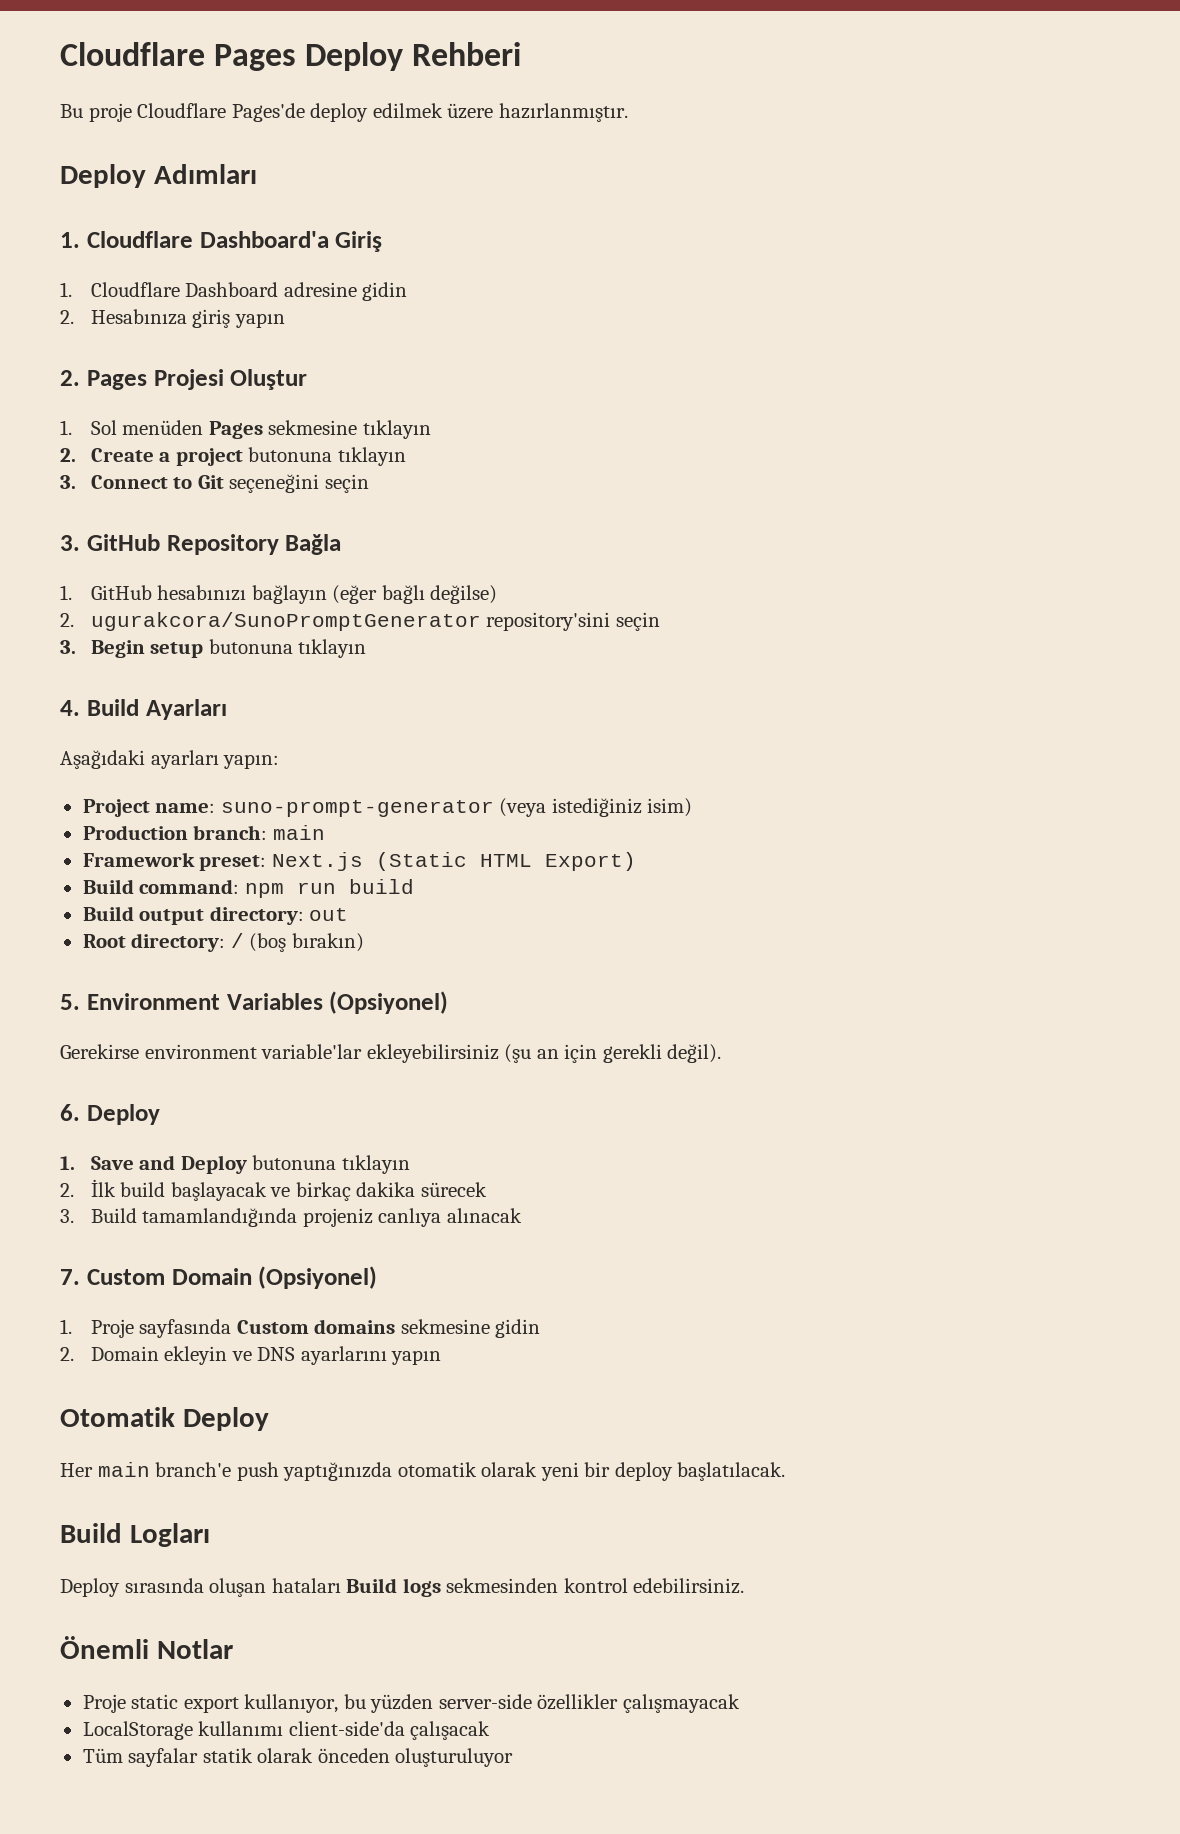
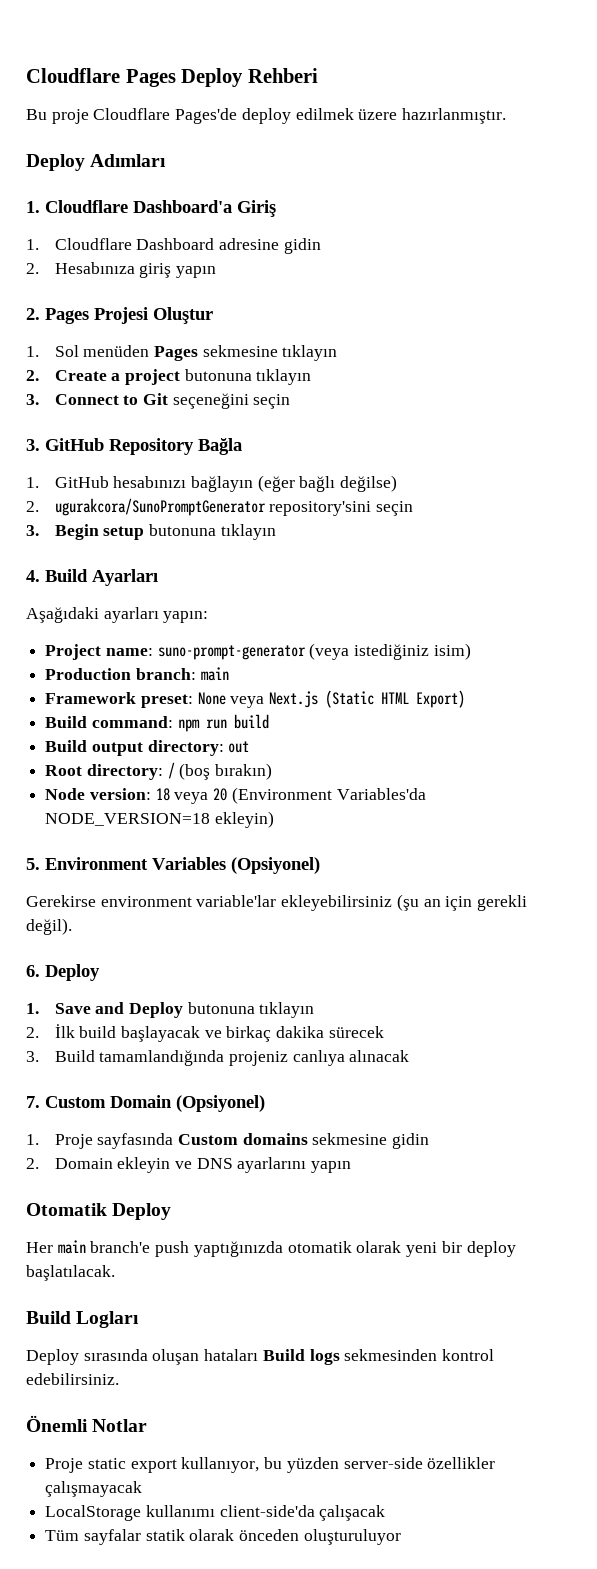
(267, 863) none -> [197,692,265,708] None veya
(364, 942) none -> [45,787,426,804] [45,811,274,828] // Node version: 18 veya 20 (Environment Variables'da NODE_VERSION=18 ekleyin)

